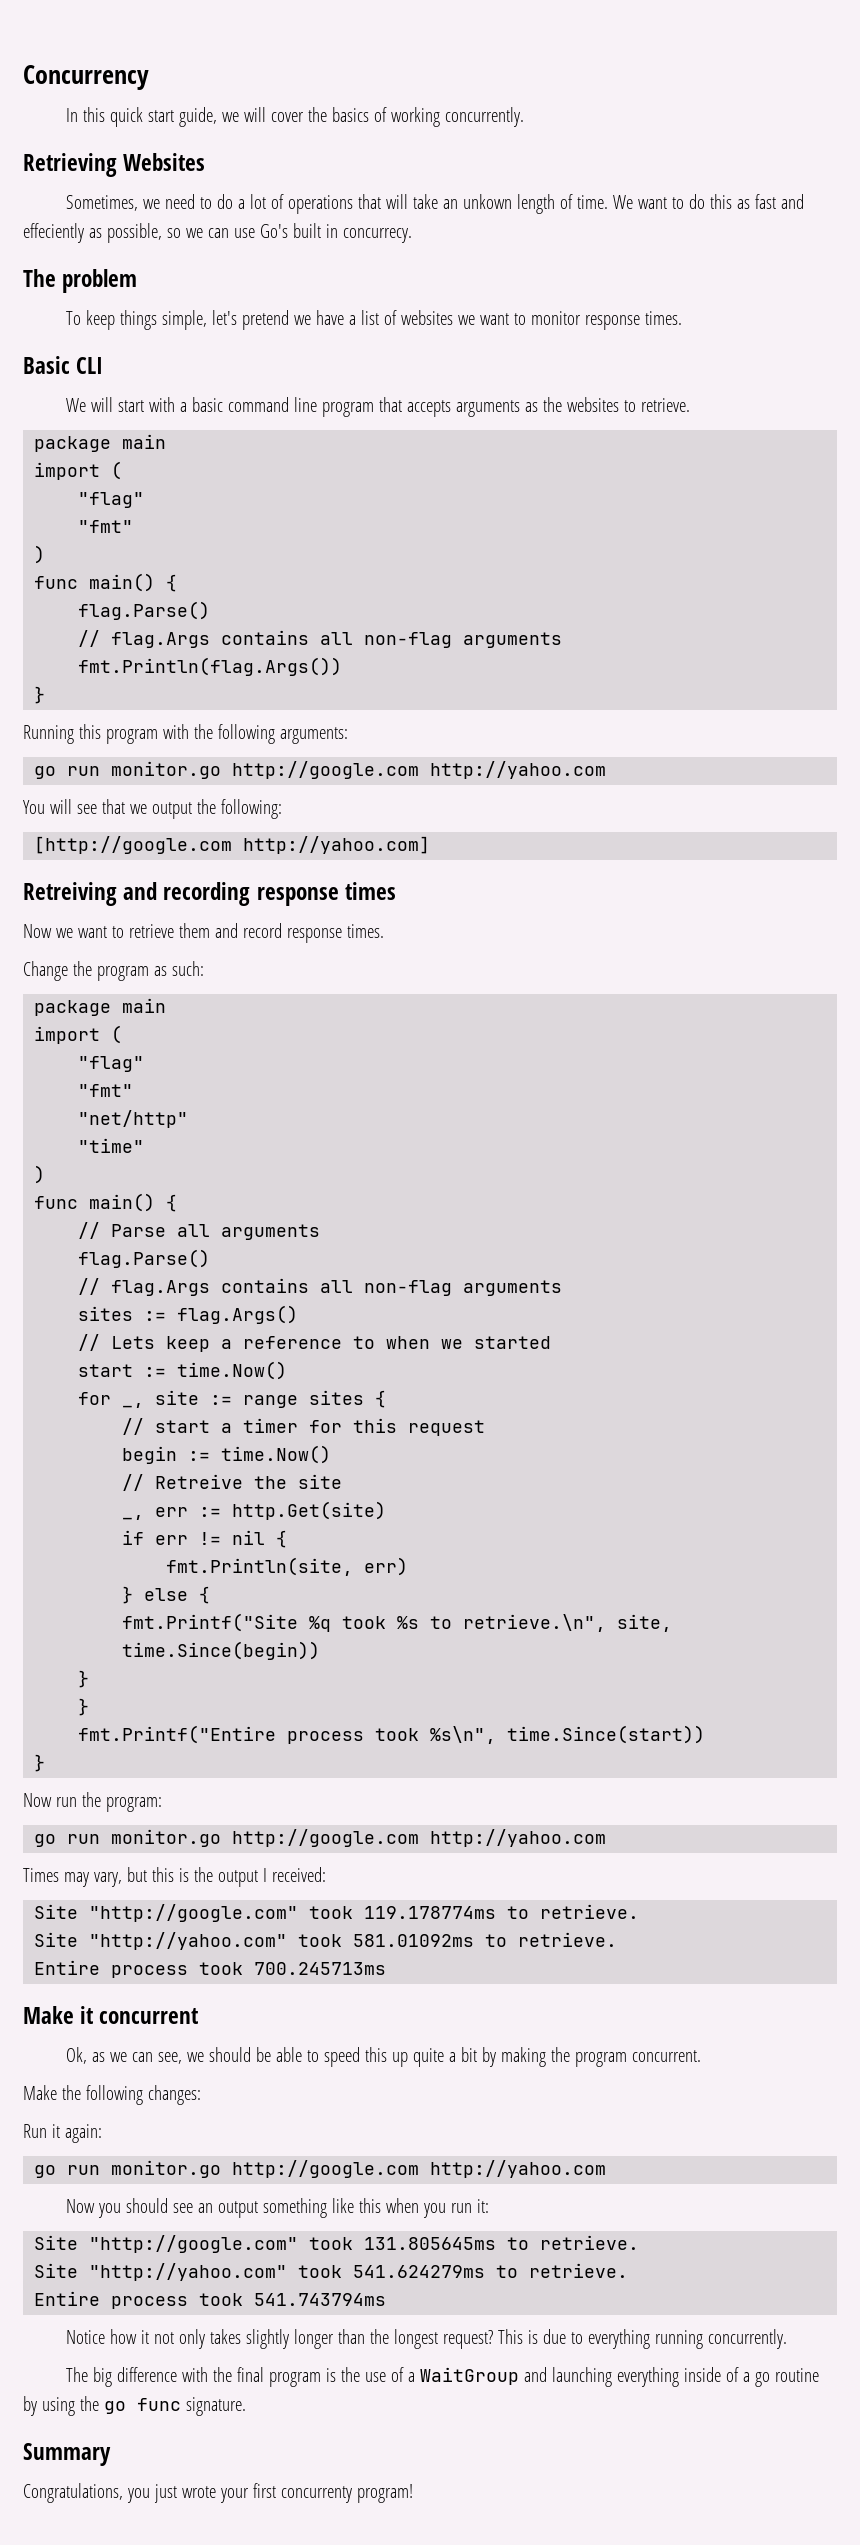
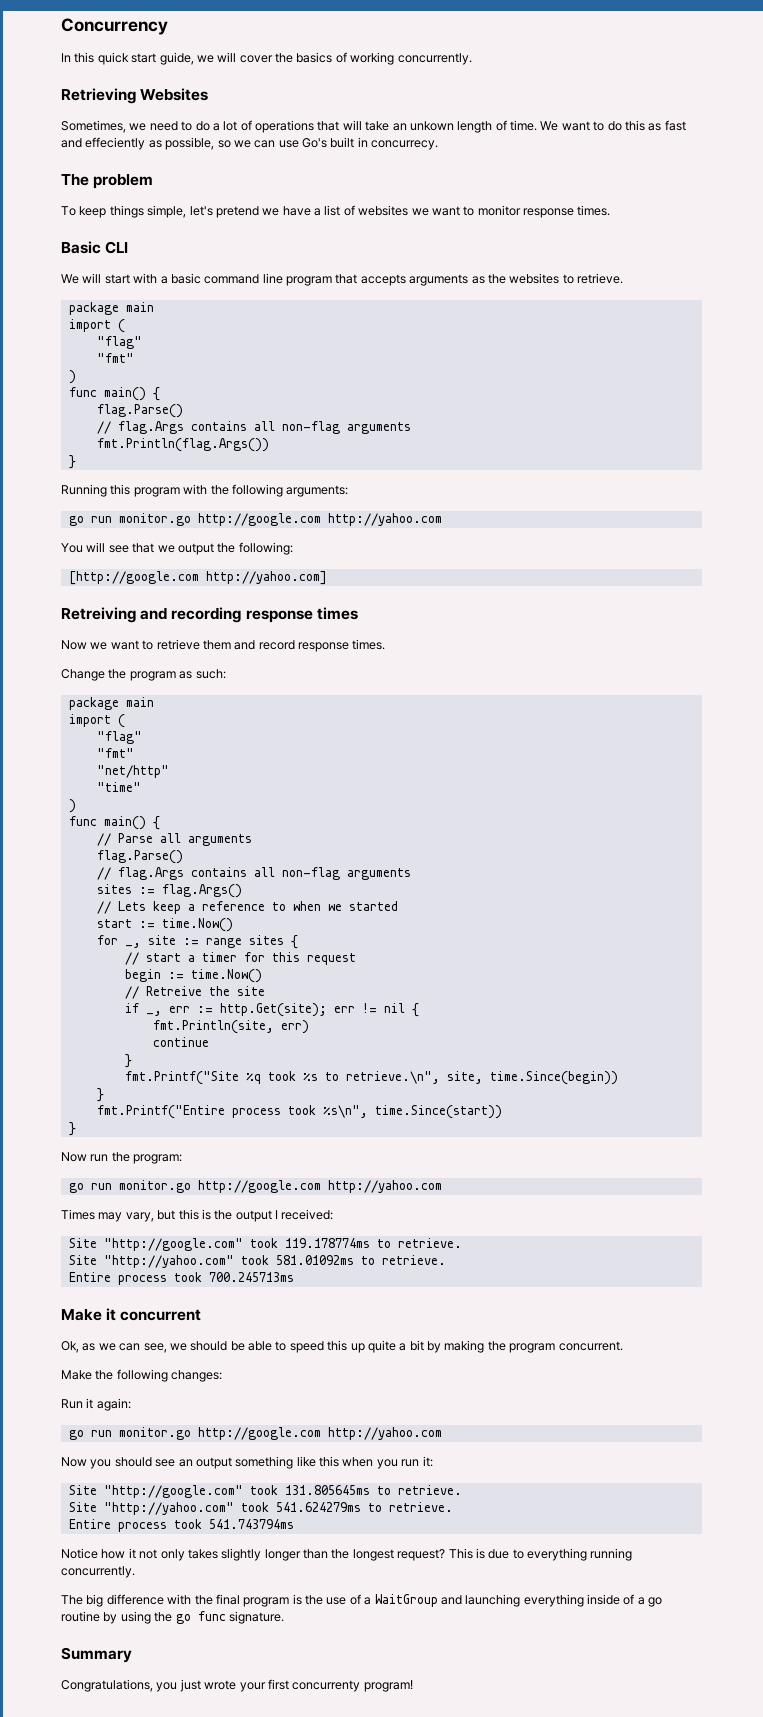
(343, 1481) none -> [124,1003,139,1013] if
[232,1501,387,1520] [122,1530,145,1545] http.Get(site) // if -> [219,1003,327,1017] http.Get(site);
[122,1586,211,1604] // } else { -> [152,1037,209,1047] [124,1054,132,1068] // continue // }
[78,1698,90,1716] // } -> (104, 1095) none

